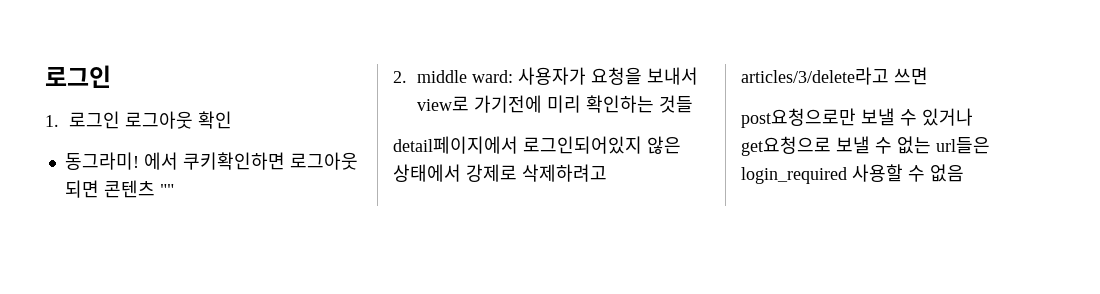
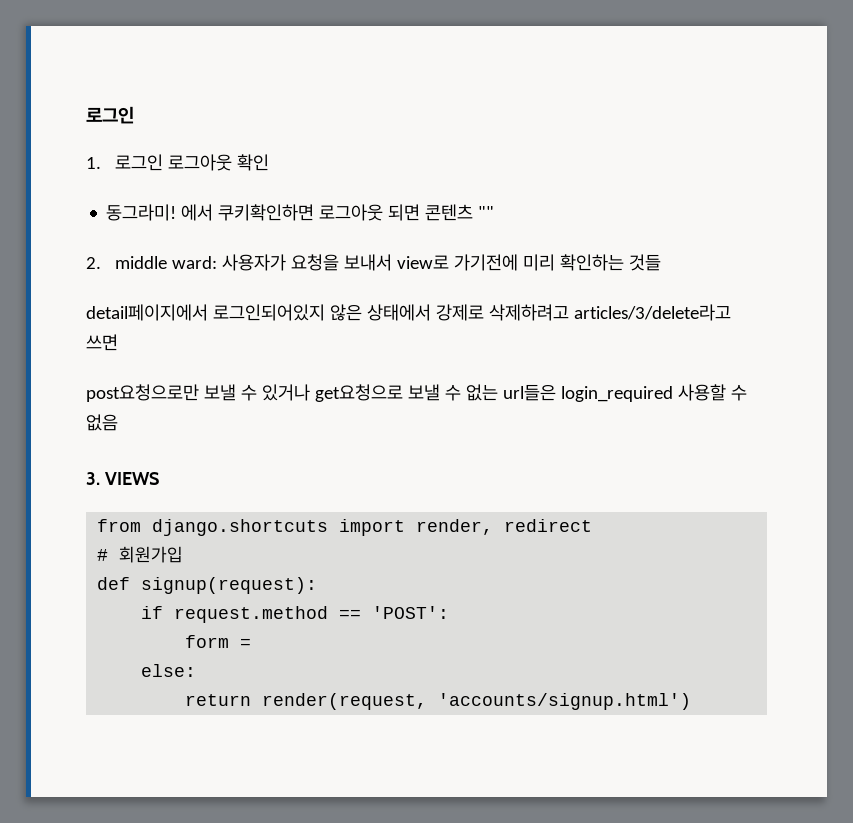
(964, 173) none -> [86,472,159,485] [97,519,593,536] [97,546,184,563] [97,577,318,594] [141,606,450,623] [185,635,252,648] [141,664,197,677] [185,693,692,710] // 3. VIEWS // from django.shortcuts import render, redirect // # 회원가입 // def signup(request): // if request.method == 'POST': // form = // else: // return render(request, 'accounts/signup.html')

